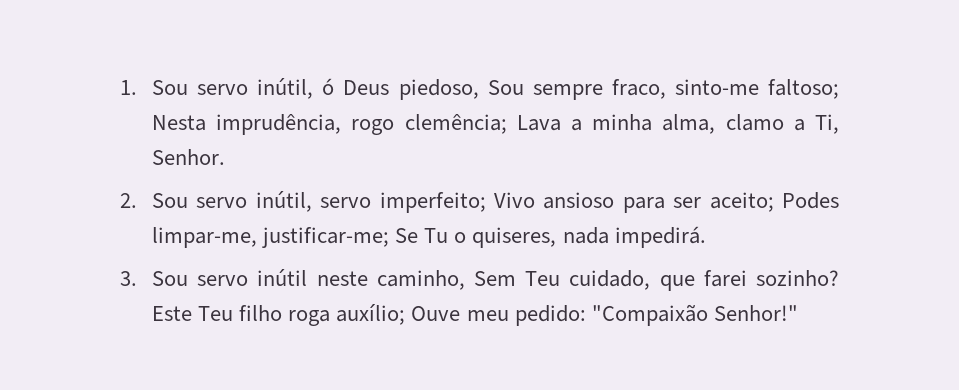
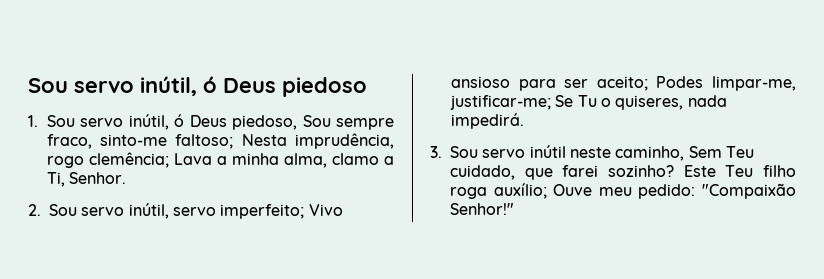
(120, 87) none -> [28,76,367,97] Sou servo inútil, ó Deus piedoso //

